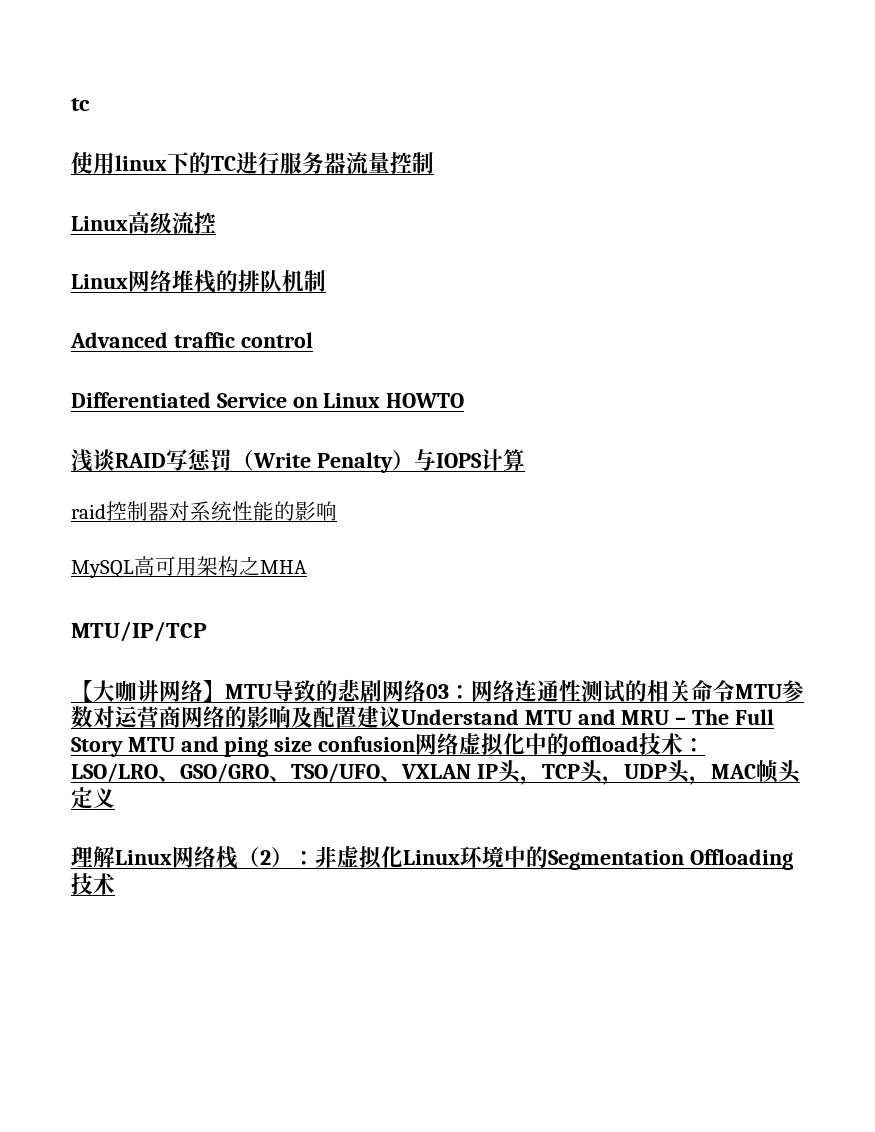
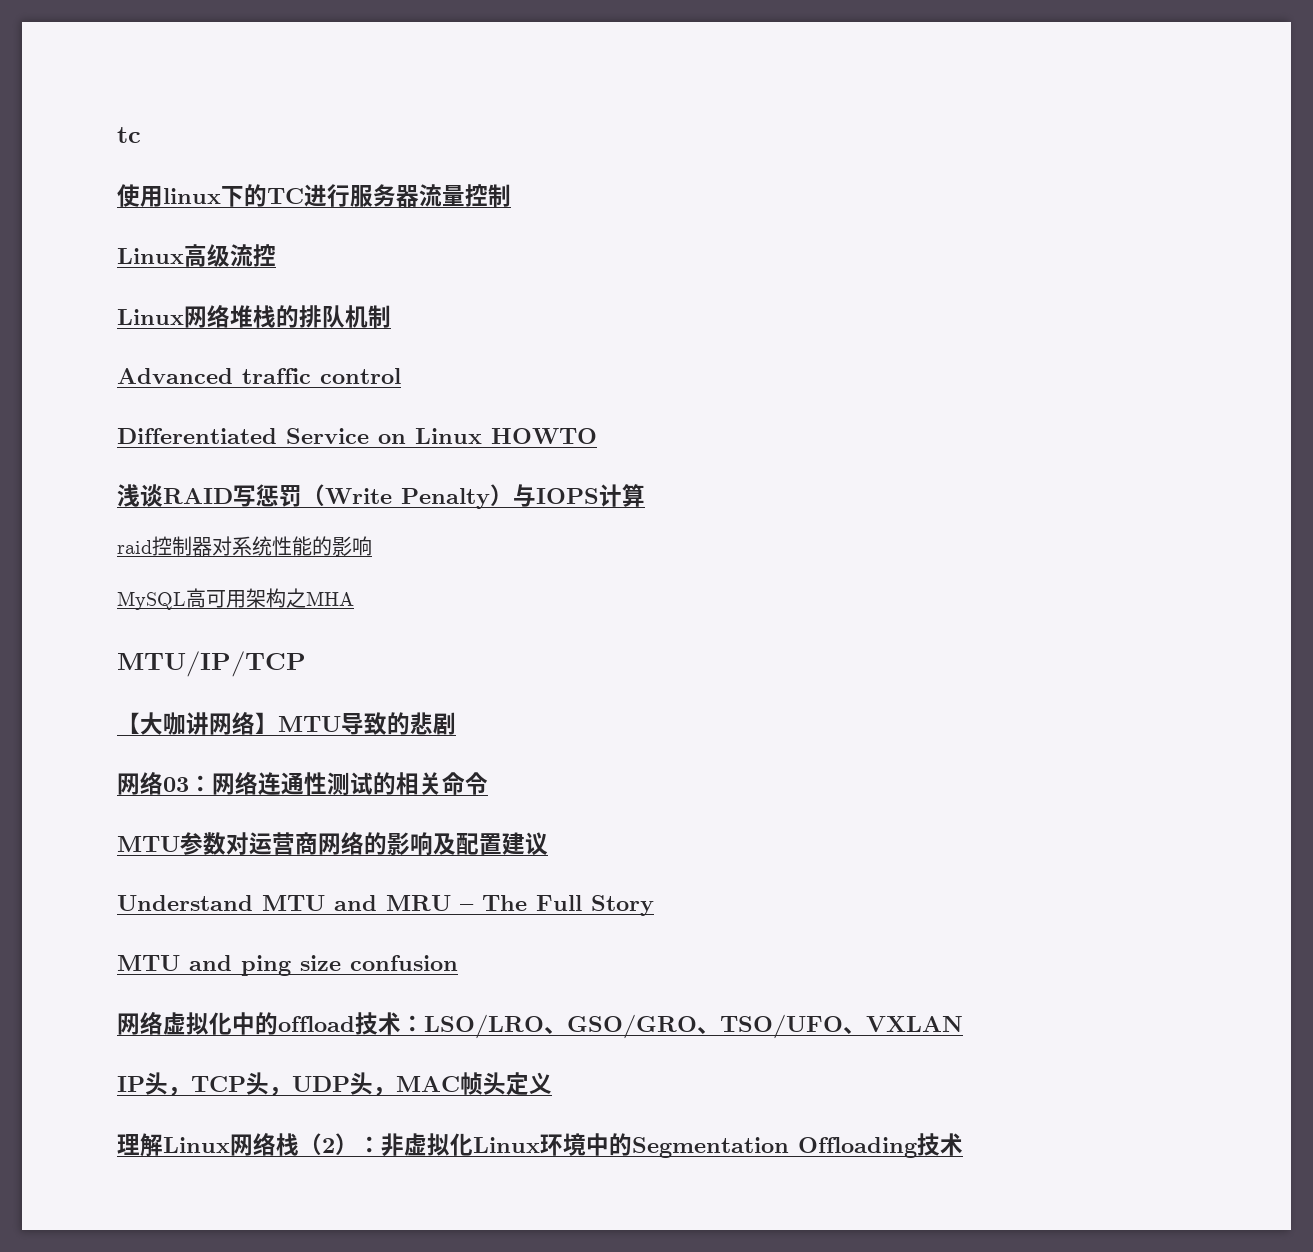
(382, 691) none -> (456, 723) //
(735, 691) none -> (488, 783) //
(401, 717) none -> (548, 844) //
(123, 747) none -> (654, 905) //
(416, 744) none -> (458, 963) //
(471, 771) none -> (963, 1024) //

